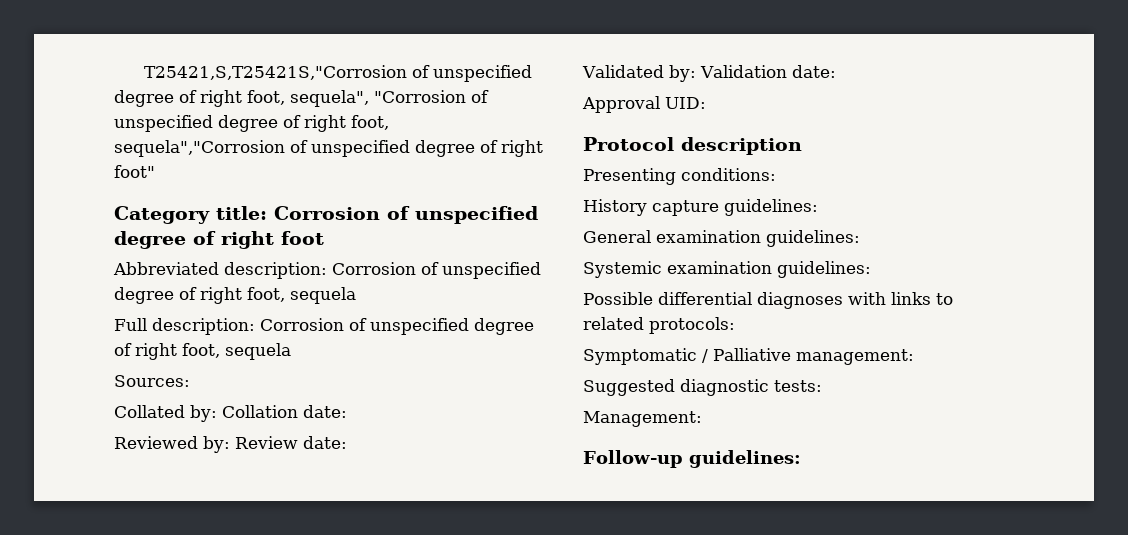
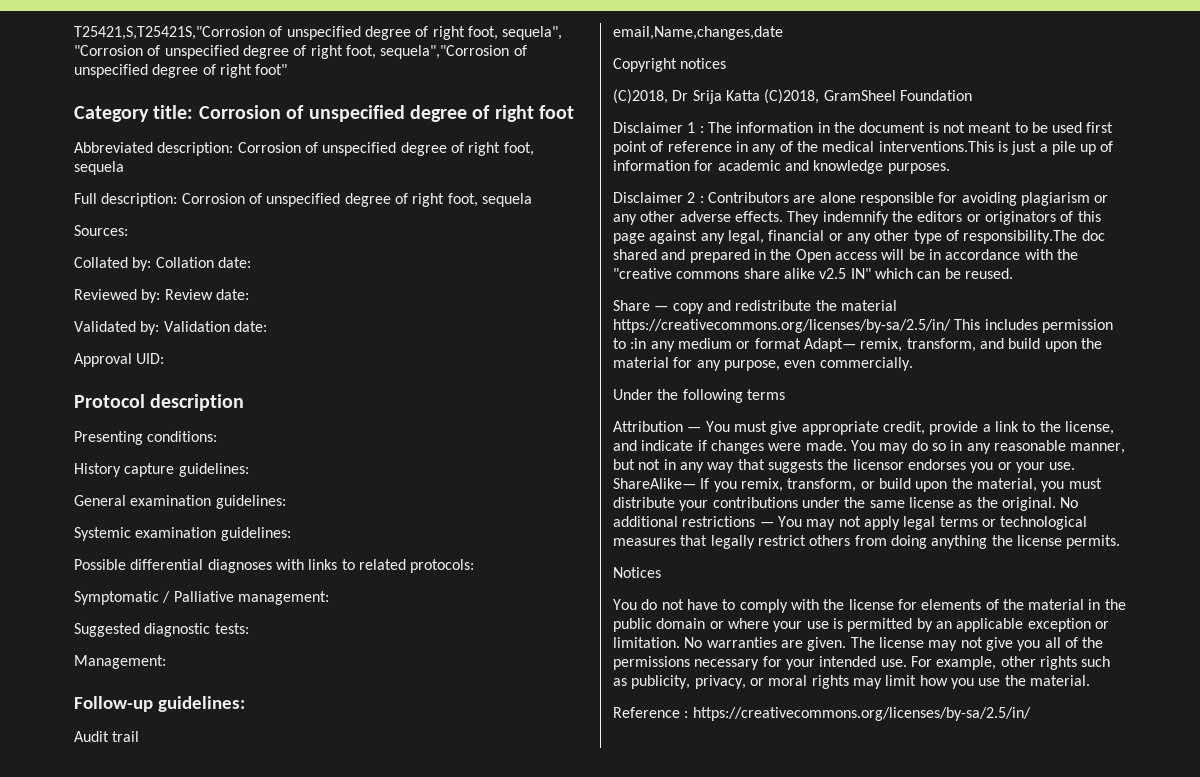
(801, 459) none -> [74,731,140,742] [613,26,783,40] [613,58,727,72] [613,89,972,104] [613,122,1114,133] [613,141,1114,155] [613,160,950,174] [613,192,1109,206] [613,211,1101,225] [613,230,1105,244] [613,249,1078,263] [613,268,1013,279] [613,300,897,314] [613,319,1113,333] [613,338,1102,352] [613,357,913,371] [613,389,785,403] [613,421,1114,435] [613,440,1126,454] [613,459,1076,473] [613,478,1102,492] [613,497,1079,511] [613,516,1088,530] [613,535,1121,549] [613,567,661,578] [613,599,1126,613] [613,618,1109,632] [613,637,1104,651] [613,656,1111,670] [613,675,1090,689] [613,707,1031,721] // Audit trail // email,Name,changes,date // Copyright notices // (C)2018, Dr Srija Katta (C)2018, GramSheel Foundation // Disclaimer 1 : The information in the document is not meant to be used first point of reference in any of the medical interventions.This is just a pile up of information for academic and knowledge purposes. // Disclaimer 2 : Contributors are alone responsible for avoiding plagiarism or any other adverse effects. They indemnify the editors or originators of this page against any legal, financial or any other type of responsibility.The doc shared and prepared in the Open access will be in accordance with the "creative commons share alike v2.5 IN" which can be reused. // Share — copy and redistribute the material https://creativecommons.org/licenses/by-sa/2.5/in/ This includes permission to :in any medium or format Adapt— remix, transform, and build upon the material for any purpose, even commercially. // Under the following terms // Attribution — You must give appropriate credit, provide a link to the license, and indicate if changes were made. You may do so in any reasonable manner, but not in any way that suggests the licensor endorses you or your use. ShareAlike— If you remix, transform, or build upon the material, you must distribute your contributions under the same license as the original. No additional restrictions — You may not apply legal terms or technological measures that legally restrict others from doing anything the license permits. // Notices // You do not have to comply with the license for elements of the material in the public domain or where your use is permitted by an applicable exception or limitation. No warranties are given. The license may not give you all of the permissions necessary for your intended use. For example, other rights such as publicity, privacy, or moral rights may limit how you use the material. // Reference : https://creativecommons.org/licenses/by-sa/2.5/in/

